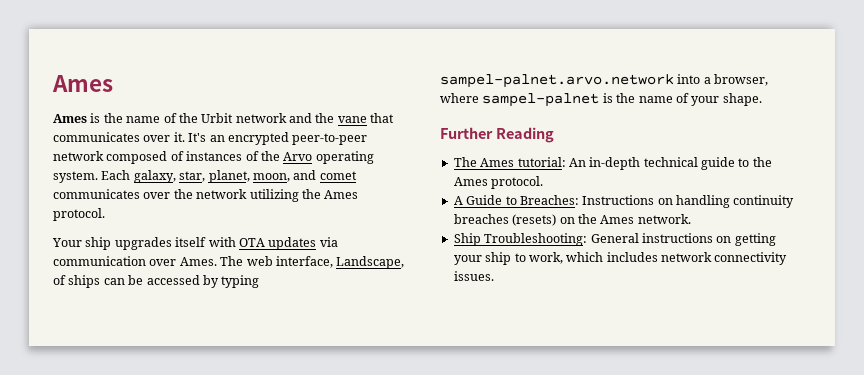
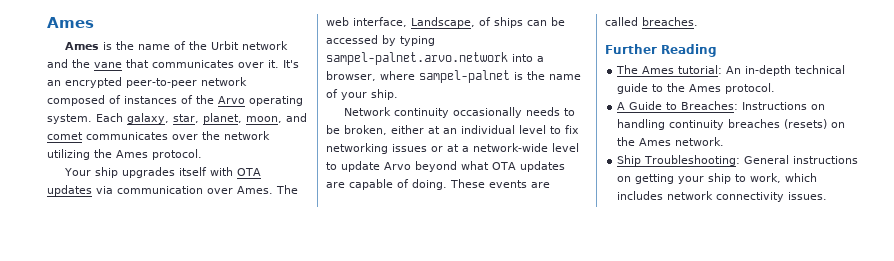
[722,93,762,106] shape. -> [371,89,398,100] [344,107,576,118] [326,125,579,135] [326,143,579,154] [326,161,565,172] [326,179,550,190] [605,17,698,26] ship. // Network continuity occasionally needs to be broken, either at an individual level to fix networking issues or at a network-wide level to update Arvo beyond what OTA updates are capable of doing. These events are called breaches.

